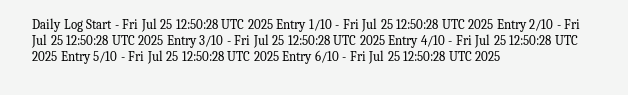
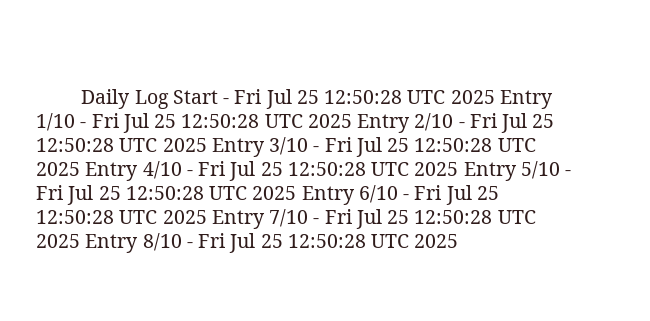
(501, 56) none -> [211,209,536,229] [36,233,459,253] Entry 7/10 - Fri Jul 25 12:50:28 UTC 2025 Entry 8/10 - Fri Jul 25 12:50:28 UTC 2025

